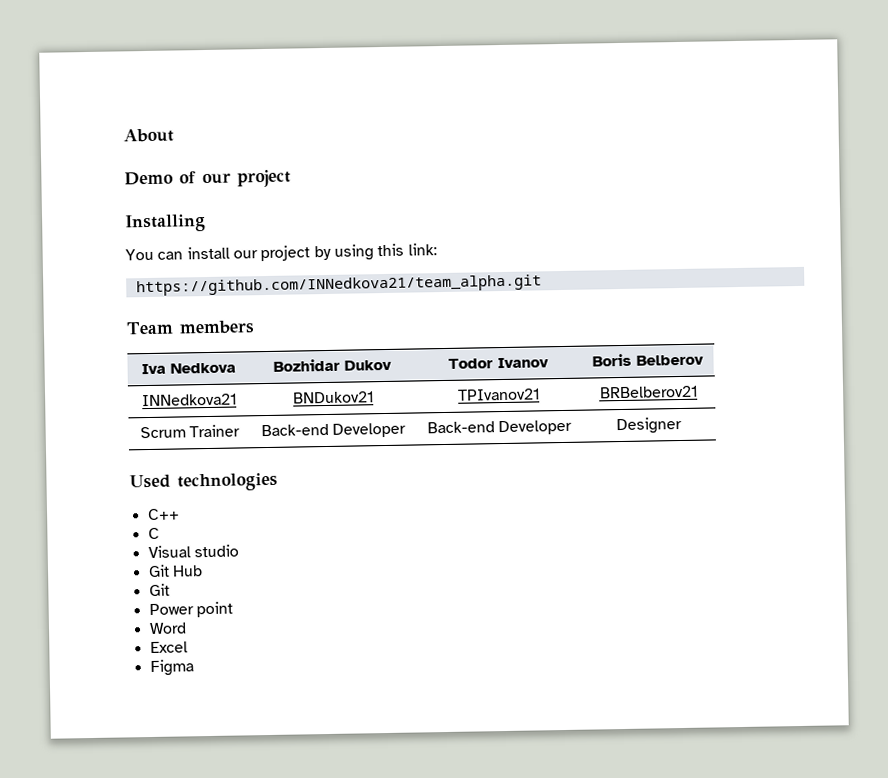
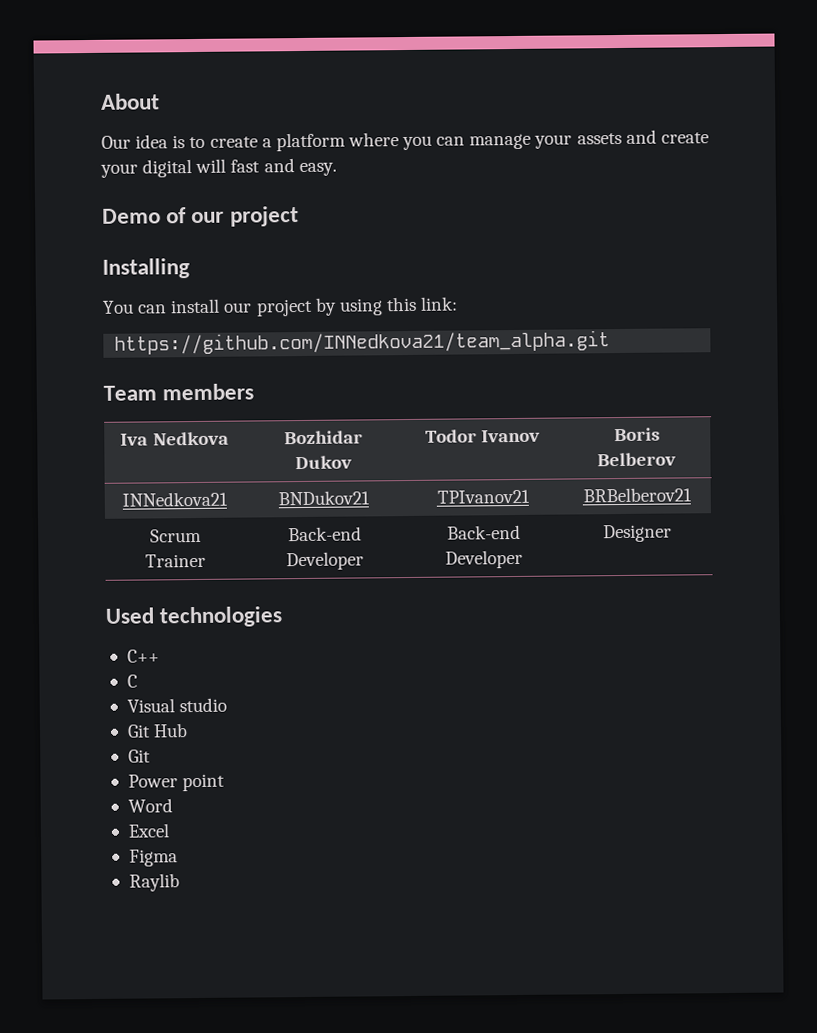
(174, 135) none -> [101,129,709,152] [100,158,337,178] // Our idea is to create a platform where you can manage your assets and create your digital will fast and easy.
(194, 668) none -> [128,873,180,892] // Raylib

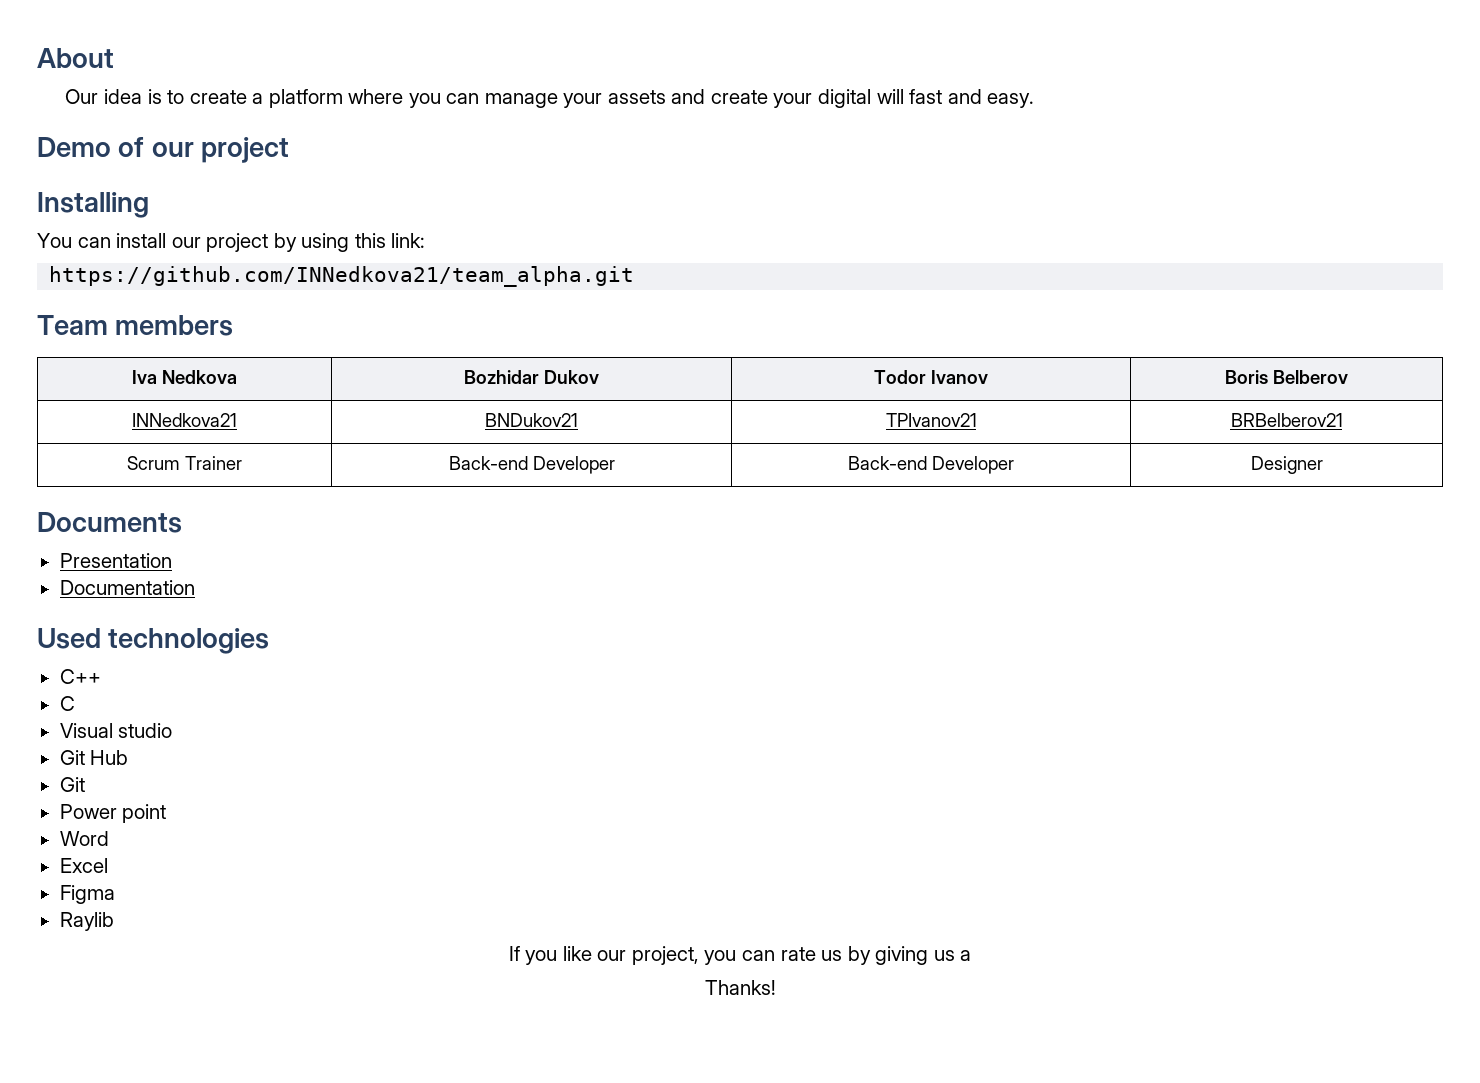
(672, 533) none -> [37,512,182,533] [59,553,172,568] [59,580,195,595] // Documents // Presentation // Documentation
(180, 882) none -> [508,946,972,965] [704,980,776,995] // If you like our project, you can rate us by giving us a // Thanks!

